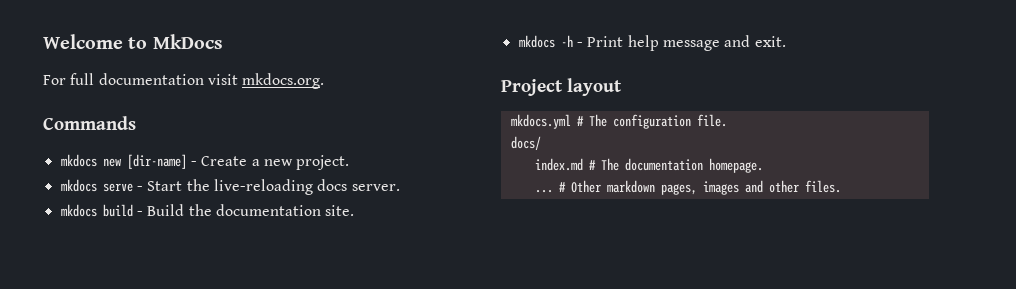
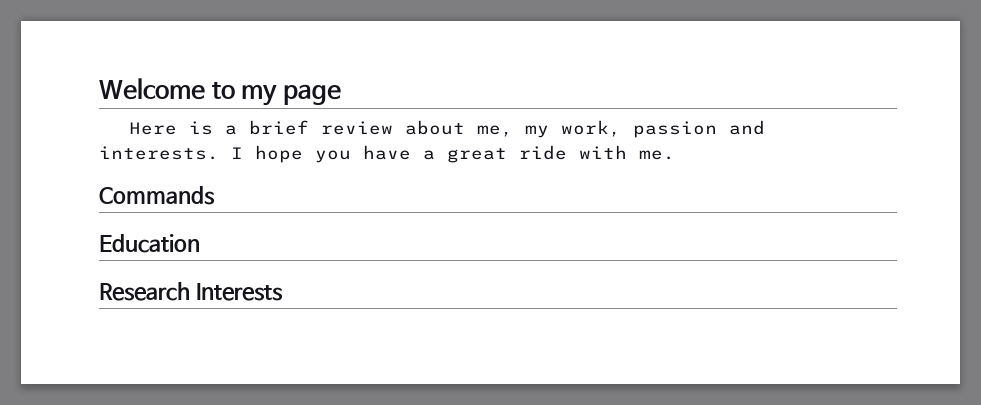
[152,34,223,49] [43,73,325,89] [43,116,136,130] [60,154,350,170] [60,179,400,195] [60,204,355,217] [518,35,786,51] [501,78,622,96] [510,114,727,129] [510,136,541,150] [534,158,763,173] [534,180,841,195] MkDocs // For full documentation visit mkdocs.org. // Commands // mkdocs new [dir-name] - Create a new project. // mkdocs serve - Start the live-reloading docs server. // mkdocs build - Build the documentation site. // mkdocs -h - Print help message and exit. // Project layout // mkdocs.yml # The configuration file. // docs/ // index.md # The documentation homepage. // ... # Other markdown pages, images and other files. -> [241,84,342,106] [129,120,766,138] [99,145,675,163] [99,186,215,205] [99,234,200,253] [99,282,283,301] my page // Here is a brief review about me, my work, passion and interests. I hope you have a great ride with me. // Commands // Education // Research Interests

